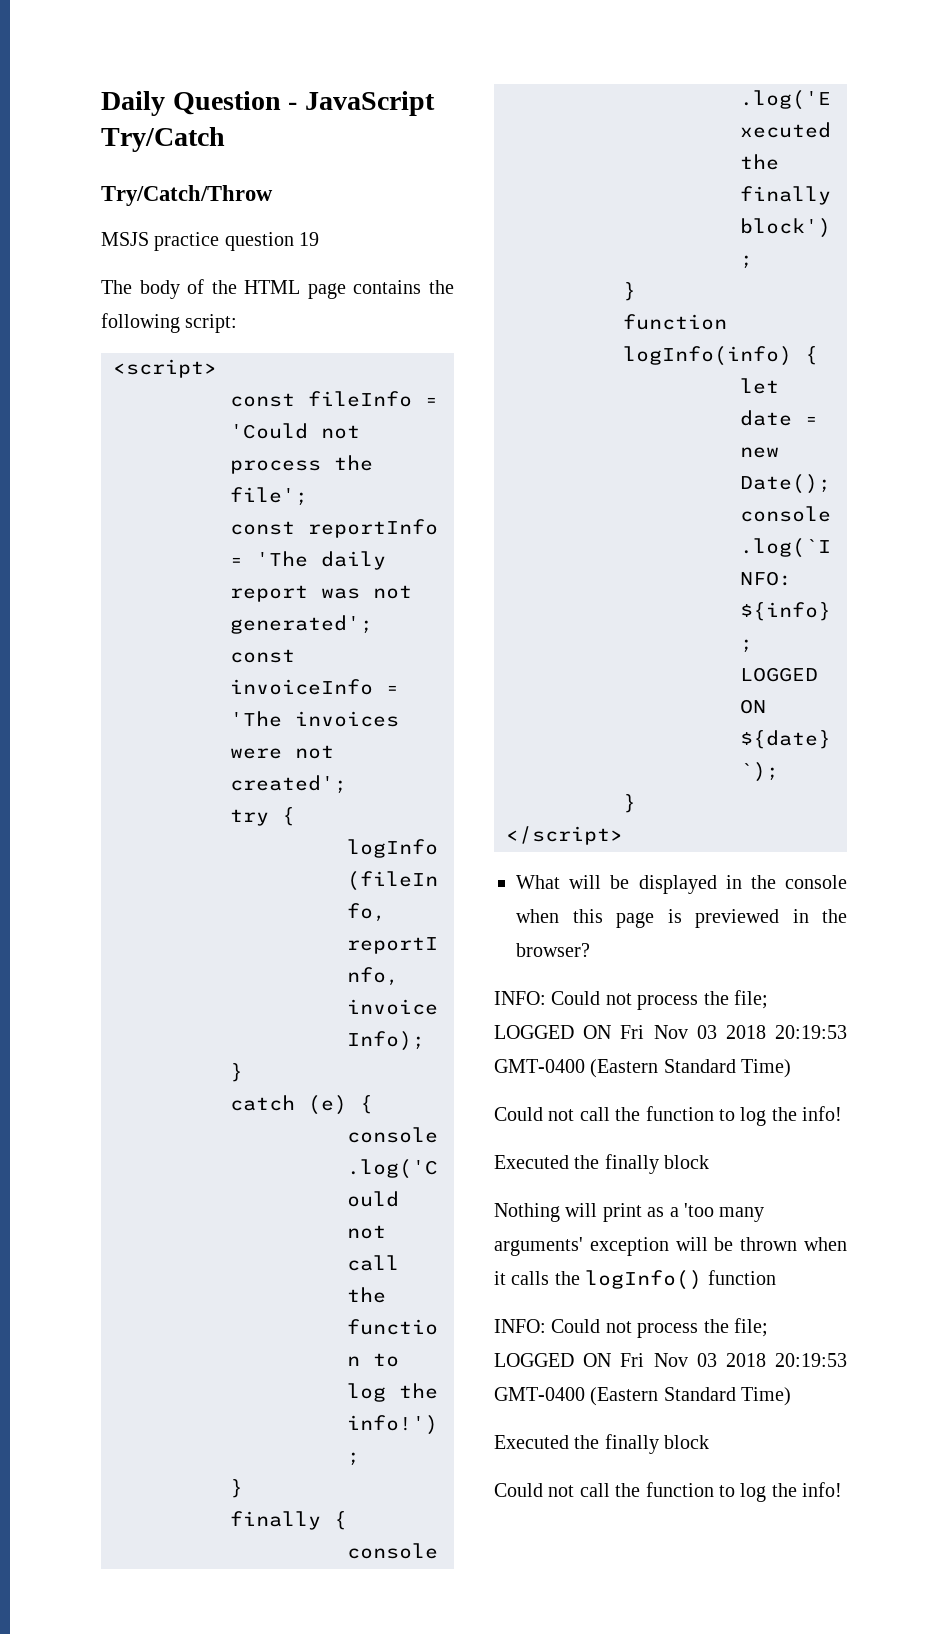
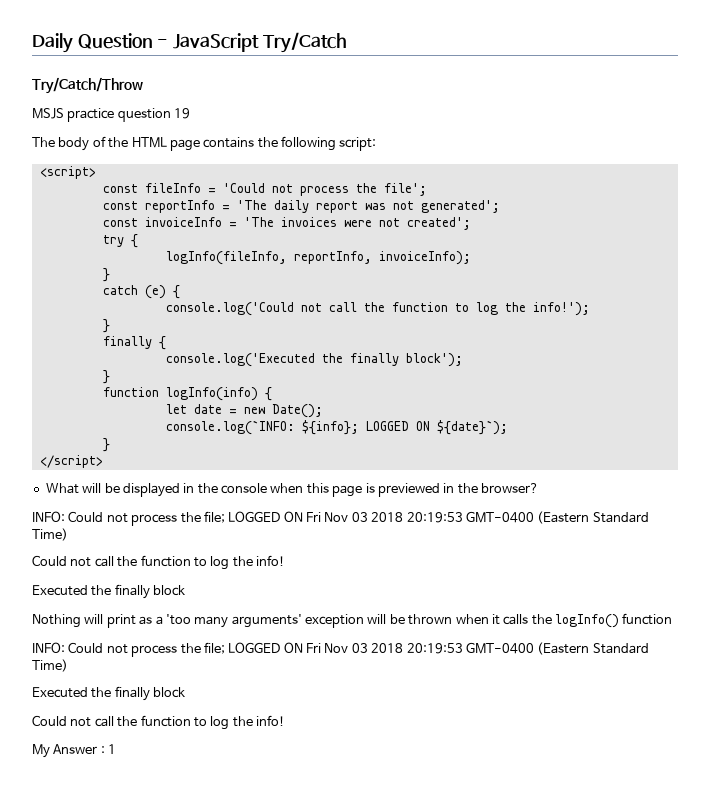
(843, 1489) none -> [32,744,117,758] // My Answer : 1

